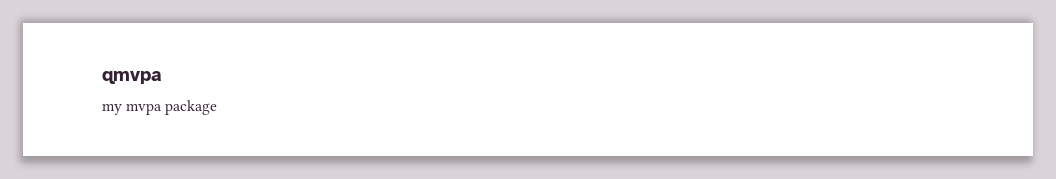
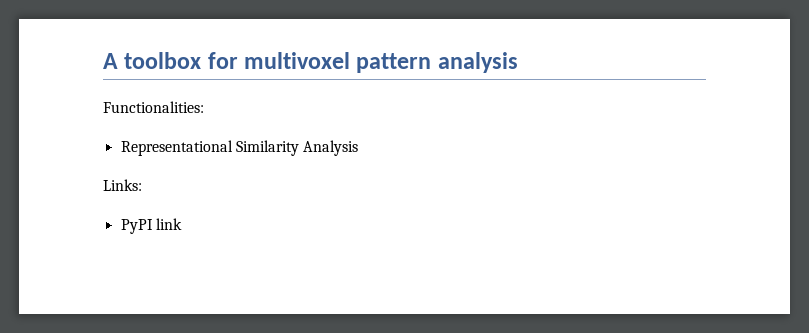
[102,71,162,84] [102,100,218,115] qmvpa // my mvpa package -> [103,52,518,73] [103,101,204,113] [120,140,359,156] [103,179,142,191] [120,218,182,234] A toolbox for multivoxel pattern analysis // Functionalities: // Representational Similarity Analysis // Links: // PyPI link

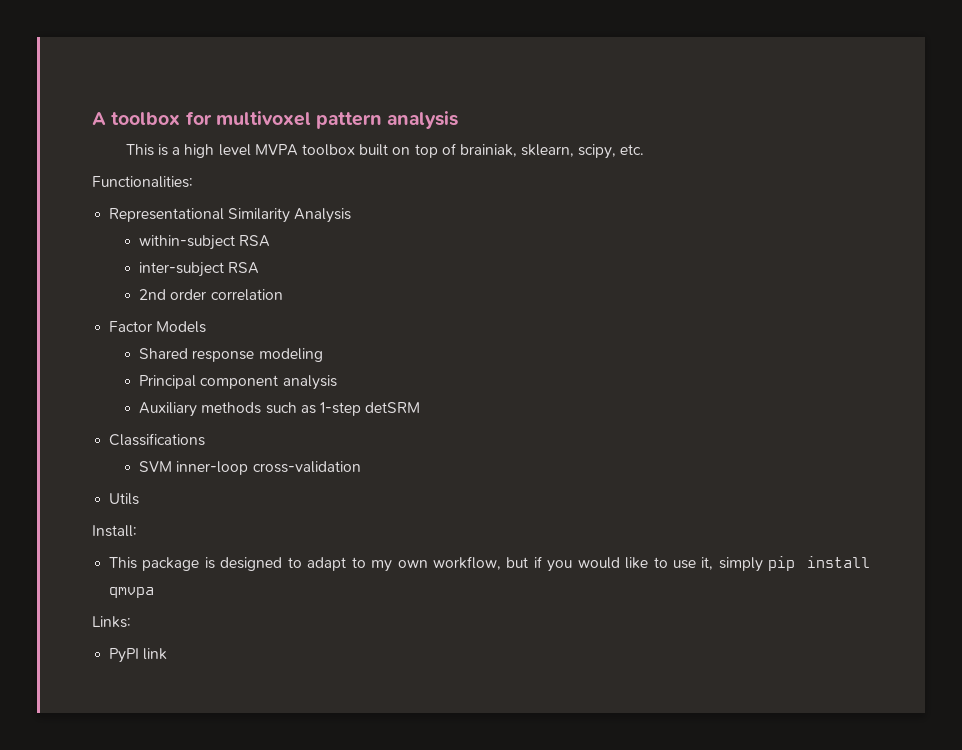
[103,101,204,113] [120,140,359,156] Functionalities: // Representational Similarity Analysis -> [125,143,645,159] [92,176,193,188] [109,208,352,223] [139,235,271,250] [139,262,260,277] [139,289,283,301] [109,321,207,333] [139,348,323,362] [139,375,337,390] [139,402,421,417] [109,433,206,446] [139,461,361,475] [109,493,140,505] [92,525,137,537] [109,556,871,572] [109,587,155,598] This is a high level MVPA toolbox built on top of brainiak, sklearn, scipy, etc. // Functionalities: // Representational Similarity Analysis // within-subject RSA // inter-subject RSA // 2nd order correlation // Factor Models // Shared response modeling // Principal component analysis // Auxiliary methods such as 1-step detSRM // Classifications // SVM inner-loop cross-validation // Utils // Install: // This package is designed to adapt to my own workflow, but if you would like to use it, simply pip install qmvpa

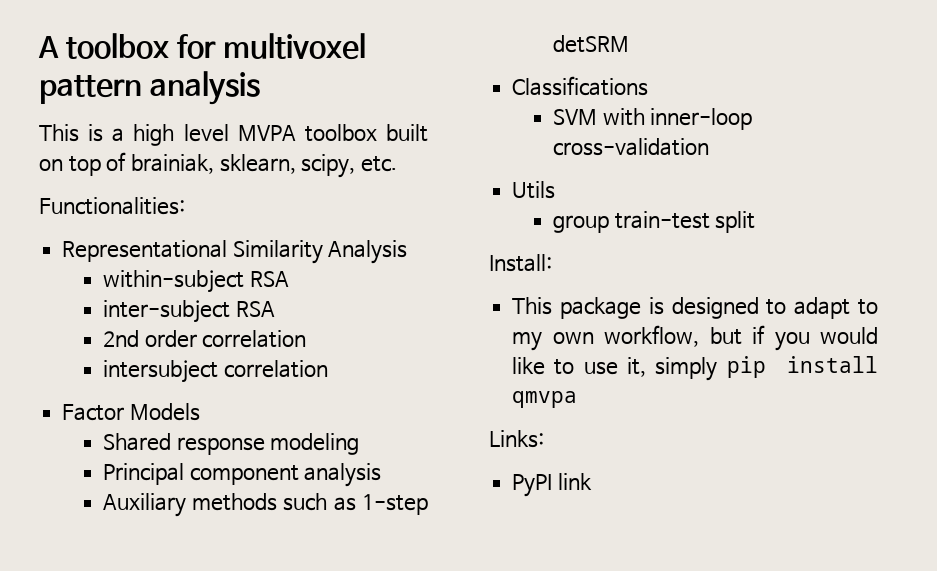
(283, 295) none -> [102,360,328,383] // intersubject correlation
(173, 466) none -> [602,108,645,126] with
(140, 499) none -> [552,211,756,233] // group train-test split

